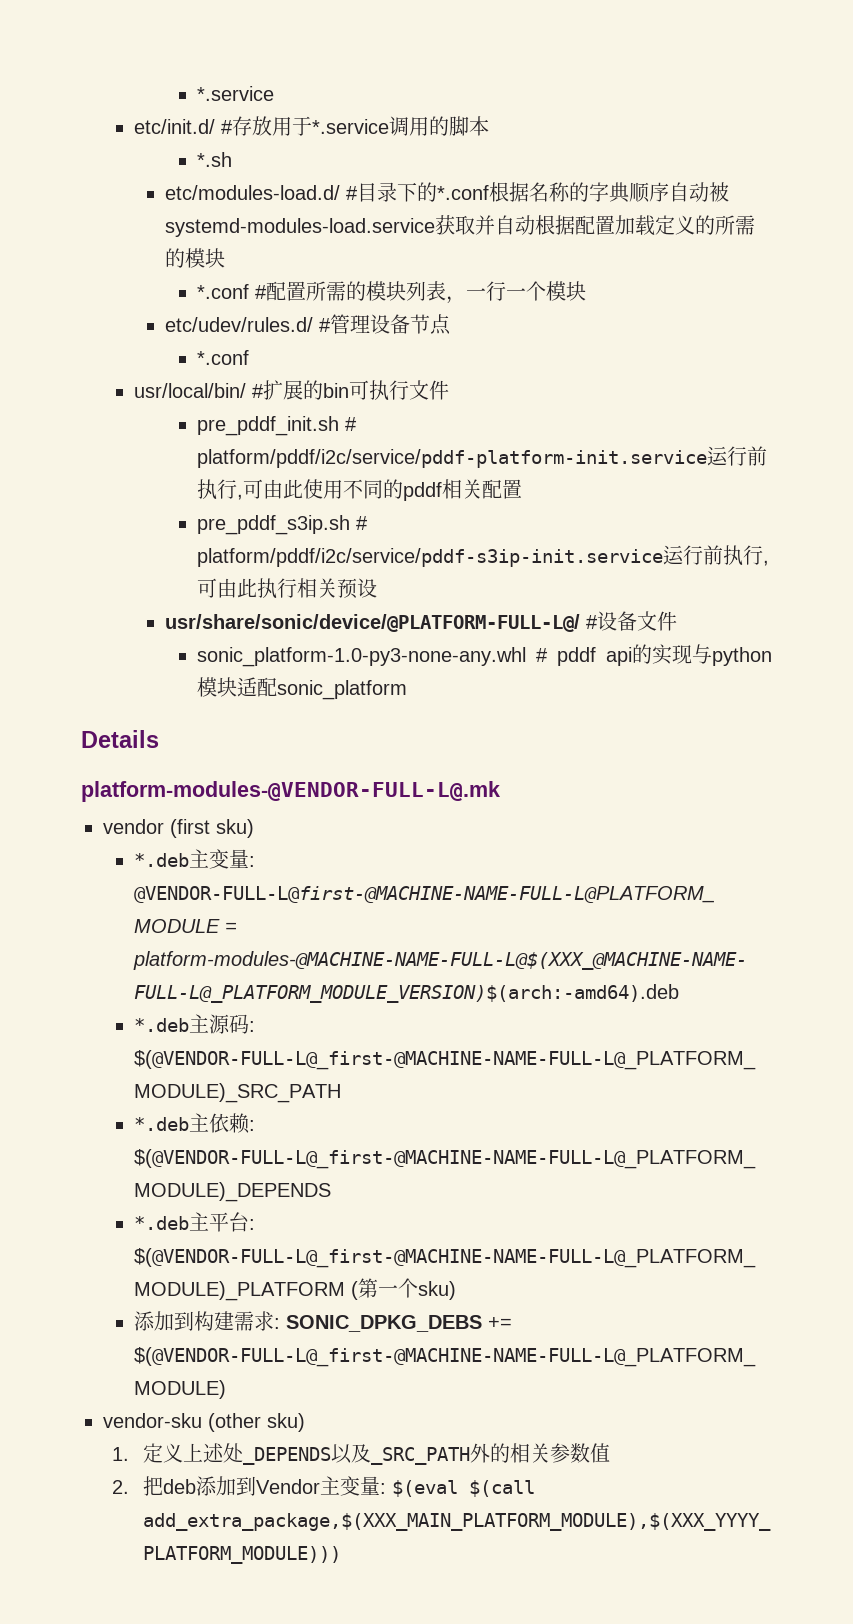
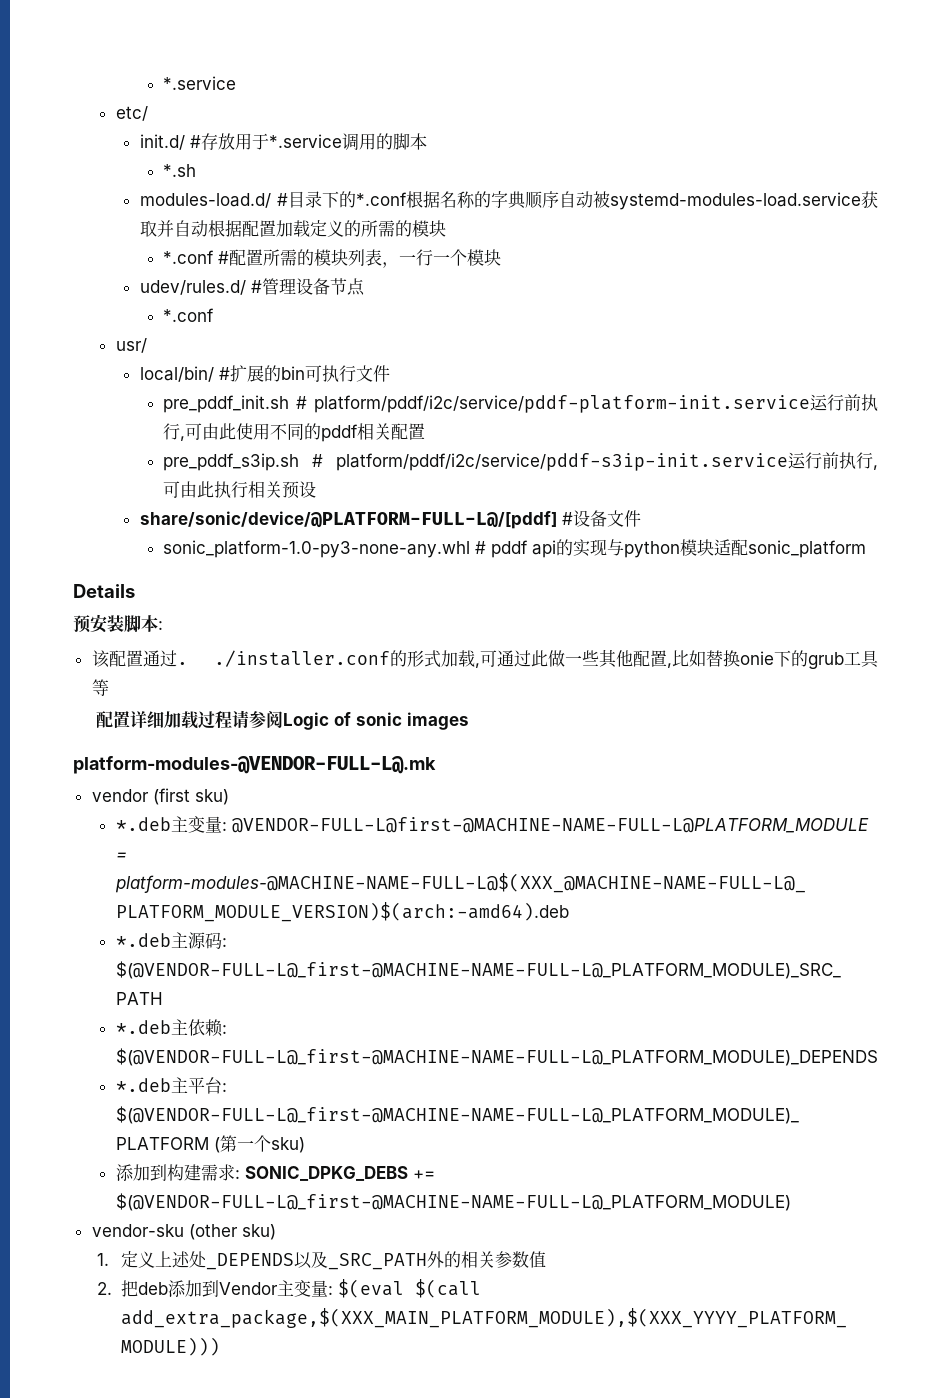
[134,119,216,134] etc/init.d/ -> [115,106,148,121] [139,134,185,150] etc/ // init.d/
[165,185,341,200] etc/modules-load.d/ -> [139,193,271,208] modules-load.d/
[165,317,314,332] etc/udev/rules.d/ -> [139,280,246,295] udev/rules.d/
[134,383,247,398] usr/local/bin/ -> [115,338,147,353] [139,366,214,382] usr/ // local/bin/
[165,614,581,632] usr/share/sonic/device/@PLATFORM-FULL-L@/ -> [139,511,557,529] share/sonic/device/@PLATFORM-FULL-L@/[pddf]
(159, 739) none -> [73,614,163,633] [91,649,879,669] [91,679,109,696] [96,710,470,730] // 预安装脚本: // 该配置通过. ./installer.conf的形式加载,可通过此做一些其他配置,比如替换onie下的grub工具等 // 配置详细加载过程请参阅Logic of sonic images

